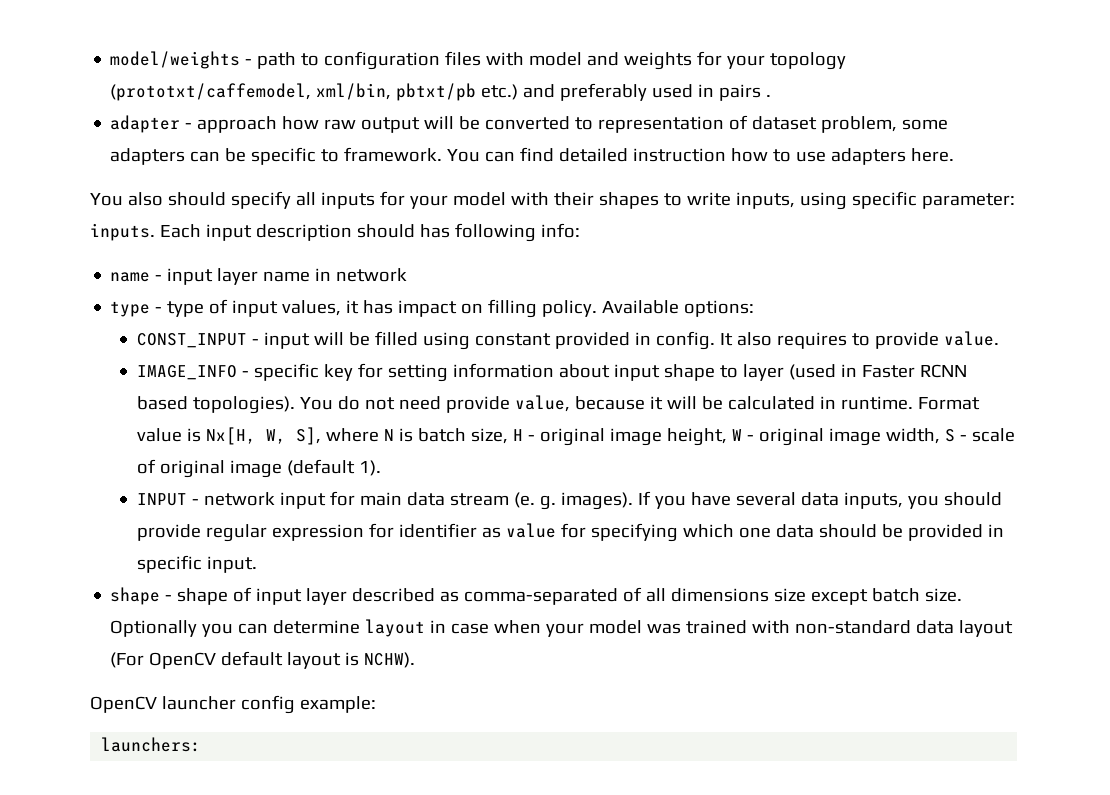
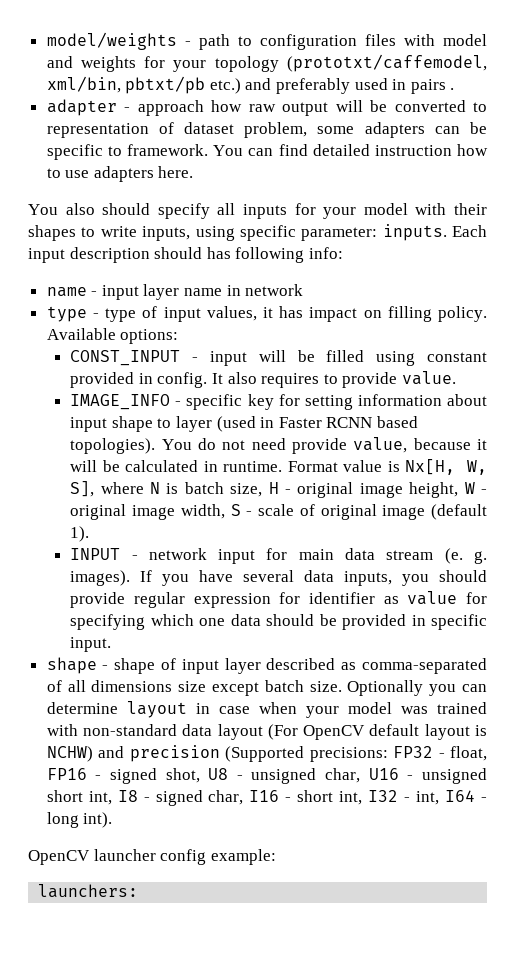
[364,652,416,668] NCHW). -> [46,745,488,762] [46,768,487,784] [46,790,487,806] [46,812,113,828] NCHW) and precision (Supported precisions: FP32 - float, FP16 - signed shot, U8 - unsigned char, U16 - unsigned short int, I8 - signed char, I16 - short int, I32 - int, I64 - long int).

